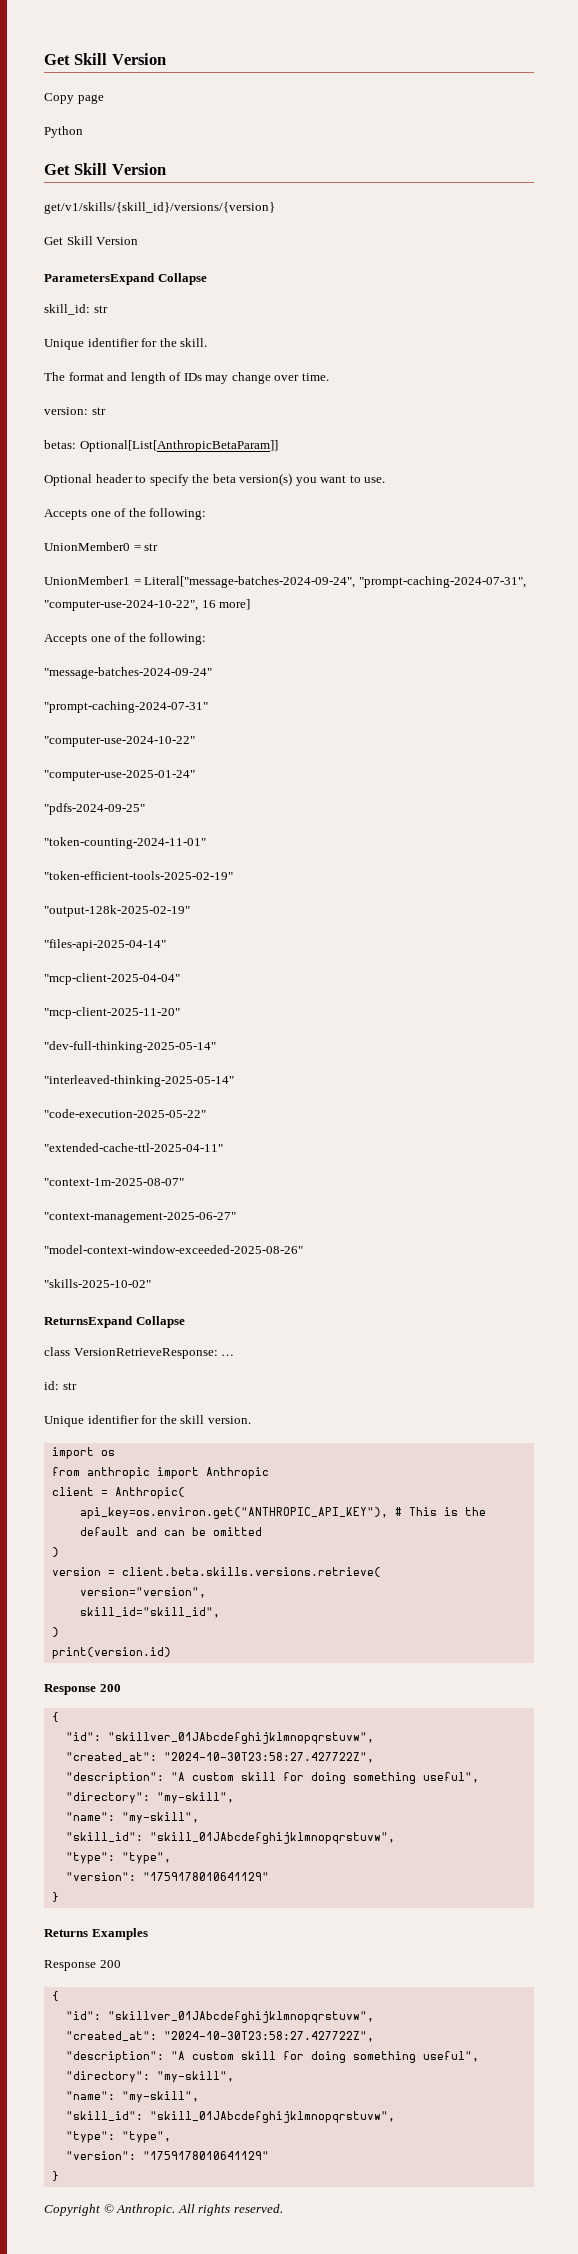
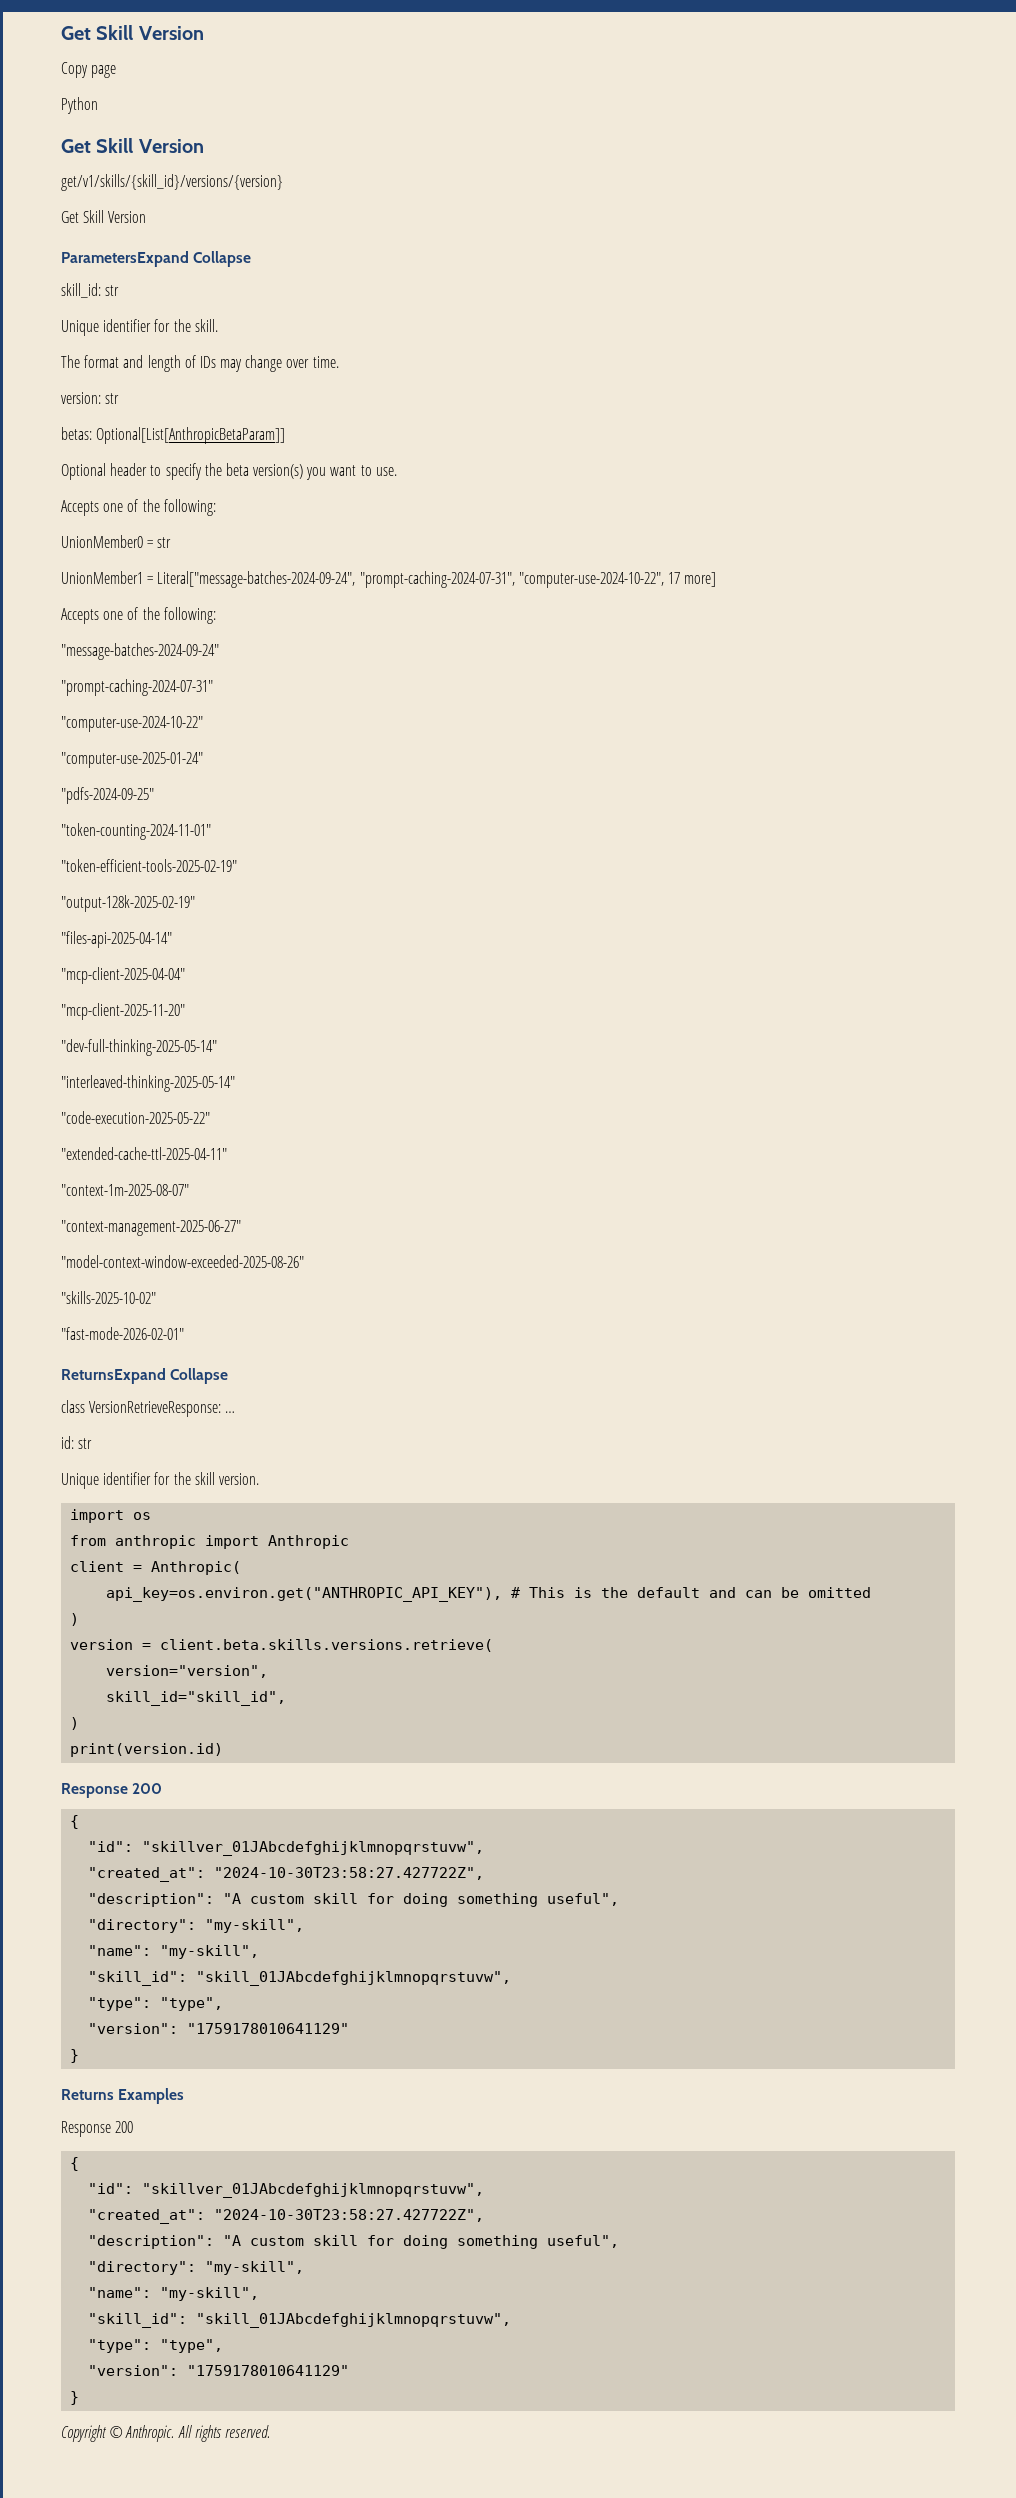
[201,600,216,608] 16 -> [667,572,680,584] 17
(151, 1283) none -> [61,1327,184,1340] // "fast-mode-2026-02-01"

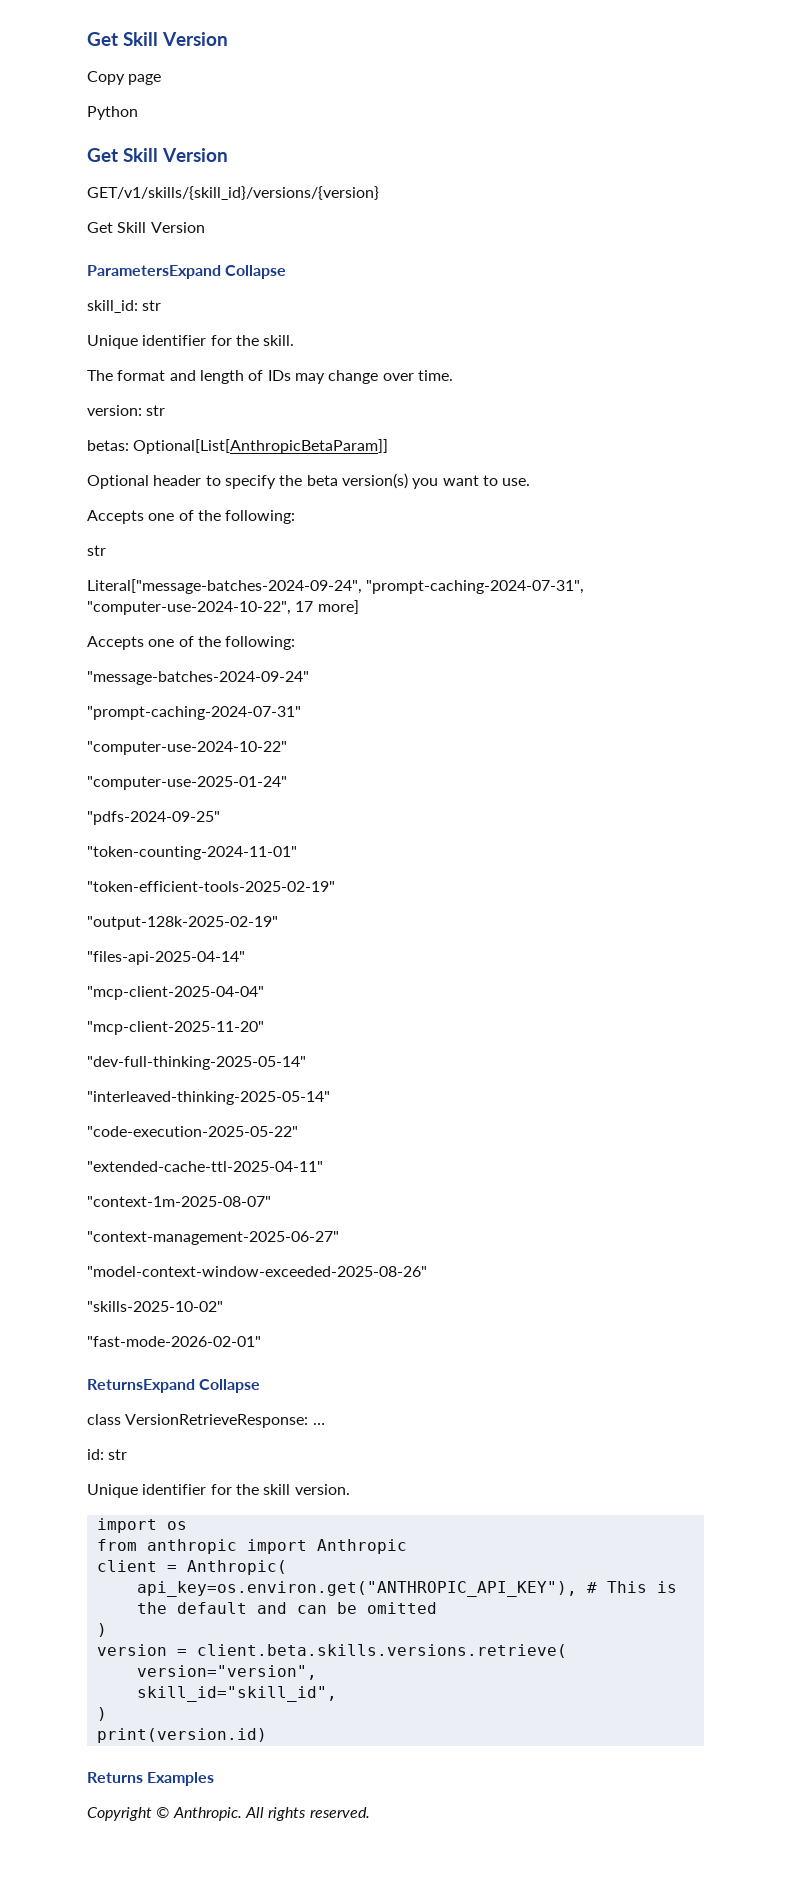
[61,174,283,191] get/v1/skills/{skill_id}/versions/{version} -> [87,186,379,200] GET/v1/skills/{skill_id}/versions/{version}
[61,535,172,548] [61,571,154,584] UnionMember0 = str // UnionMember1 = -> [87,545,106,556] str //
[61,1783,163,1798] [70,1815,80,1829] [88,1841,485,1856] [88,1867,485,1882] [88,1893,620,1907] [88,1919,305,1933] [88,1945,260,1959] [88,1971,512,1986] [88,1997,224,2011] [88,2023,350,2034] [70,2049,80,2063] [61,2088,185,2104] [61,2121,134,2137] [70,2157,80,2171] [88,2183,485,2198] [88,2209,485,2224] [88,2235,620,2249] [88,2261,305,2275] [88,2287,260,2301] [88,2313,512,2328] [88,2339,224,2353] [88,2365,350,2376] [70,2391,80,2405] Response 200 // { // "id": "skillver_01JAbcdefghijklmnopqrstuvw", // "created_at": "2024-10-30T23:58:27.427722Z", // "description": "A custom skill for doing something useful", // "directory": "my-skill", // "name": "my-skill", // "skill_id": "skill_01JAbcdefghijklmnopqrstuvw", // "type": "type", // "version": "1759178010641129" // } // Returns Examples // Response 200 // { // "id": "skillver_01JAbcdefghijklmnopqrstuvw", // "created_at": "2024-10-30T23:58:27.427722Z", // "description": "A custom skill for doing something useful", // "directory": "my-skill", // "name": "my-skill", // "skill_id": "skill_01JAbcdefghijklmnopqrstuvw", // "type": "type", // "version": "1759178010641129" // } -> [87,1772,215,1786] Returns Examples

